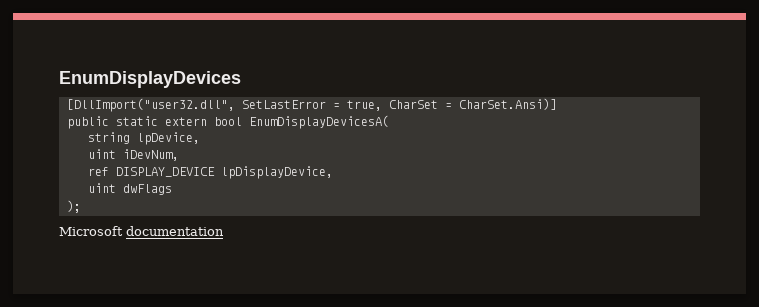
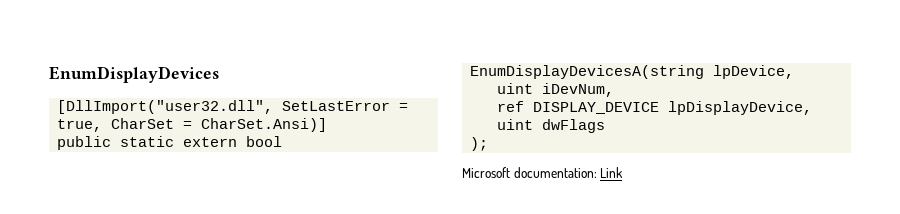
[248,115,389,129] [87,132,130,144] EnumDisplayDevicesA( // string -> [470,65,705,79] EnumDisplayDevicesA(string
[126,226,224,236] documentation -> [513,167,624,178] documentation: Link

